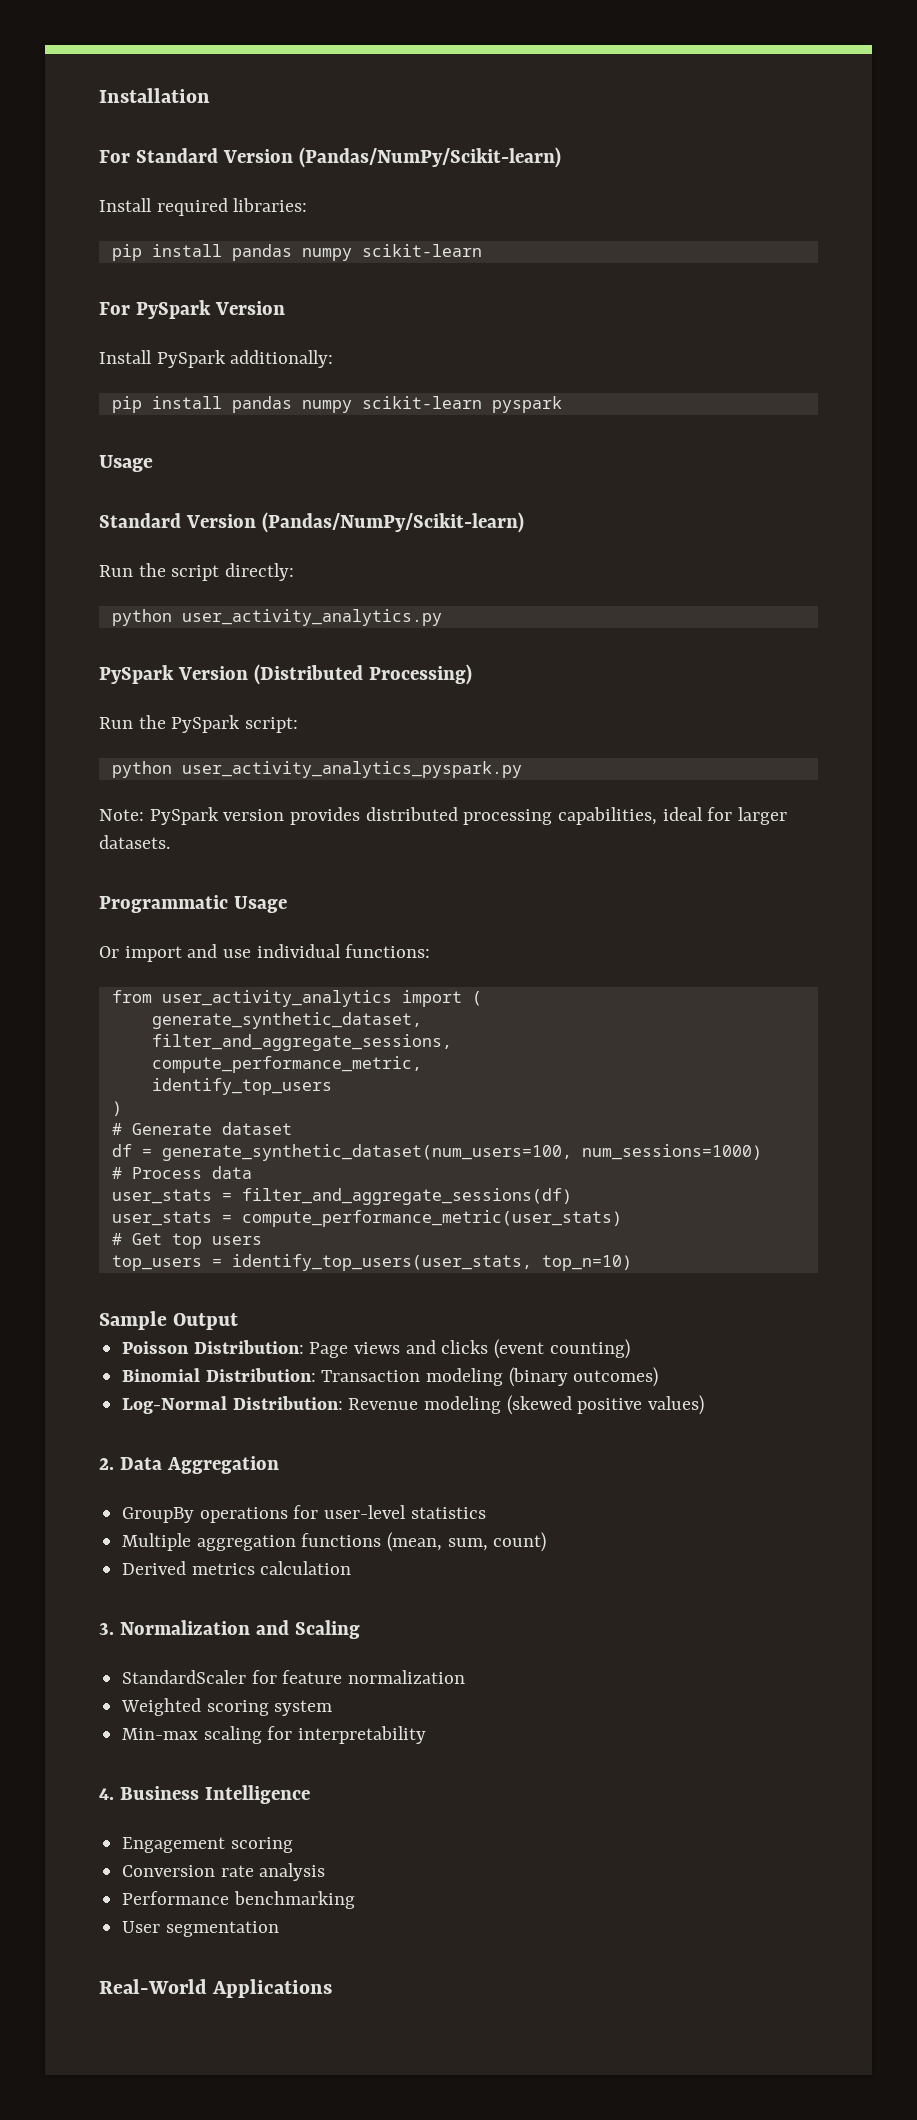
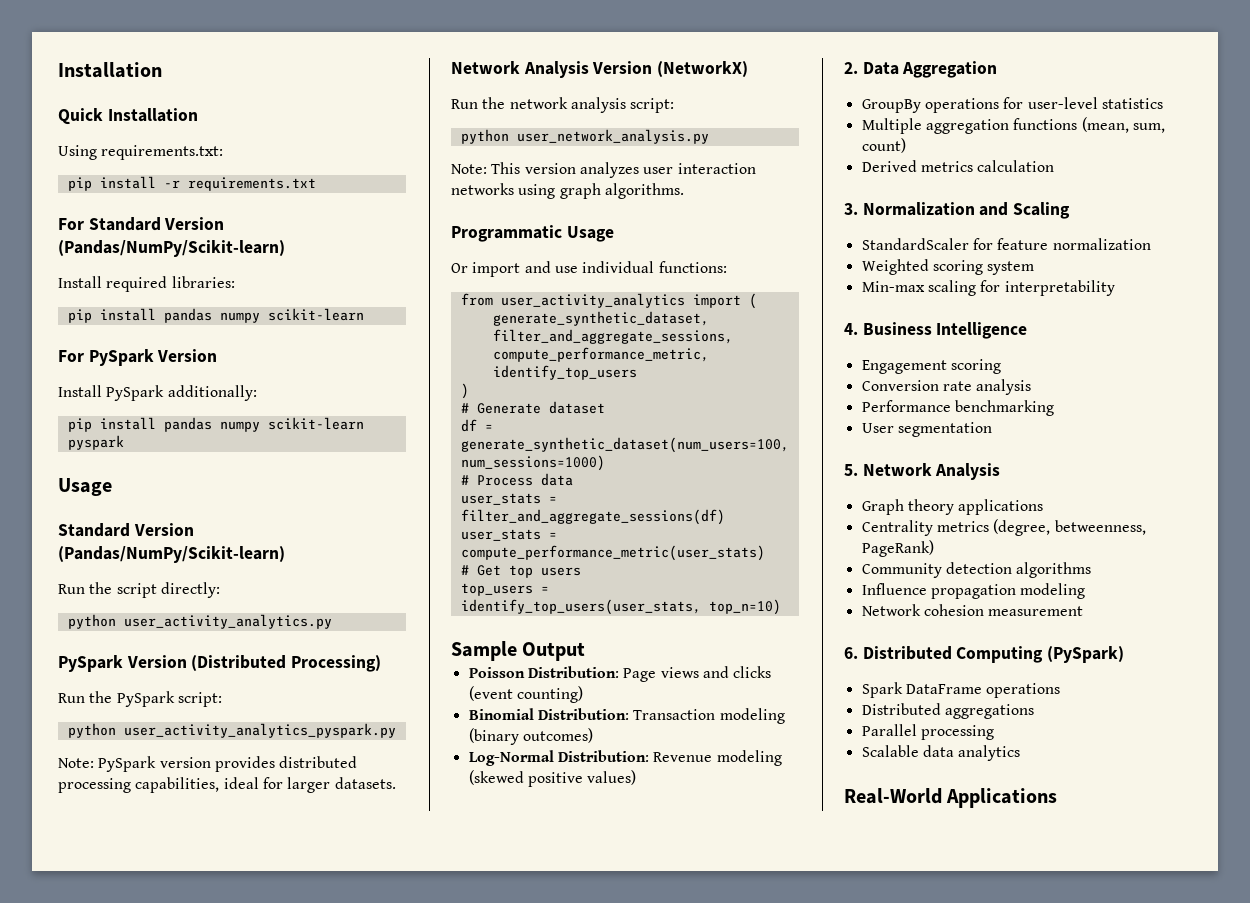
[99,88,210,103] Installation -> [58,62,162,78] [58,108,198,125] [58,145,224,160] [67,176,316,191] Installation // Quick Installation // Using requirements.txt: // pip install -r requirements.txt
(170, 842) none -> [451,61,749,78] [451,97,675,113] [460,129,709,144] [451,162,756,178] [451,183,684,199] // Network Analysis Version (NetworkX) // Run the network analysis script: // python user_network_analysis.py // Note: This version analyzes user interaction networks using graph algorithms.
(279, 1929) none -> [844,463,1001,480] [861,499,1044,515] [861,519,1146,536] [861,540,934,557] [861,562,1092,578] [861,583,1086,599] [861,604,1084,616] [844,646,1125,663] [861,682,1061,698] [861,703,1034,719] [861,724,994,740] [861,745,1021,761] // 5. Network Analysis // Graph theory applications // Centrality metrics (degree, betweenness, PageRank) // Community detection algorithms // Influence propagation modeling // Network cohesion measurement // 6. Distributed Computing (PySpark) // Spark DataFrame operations // Distributed aggregations // Parallel processing // Scalable data analytics

